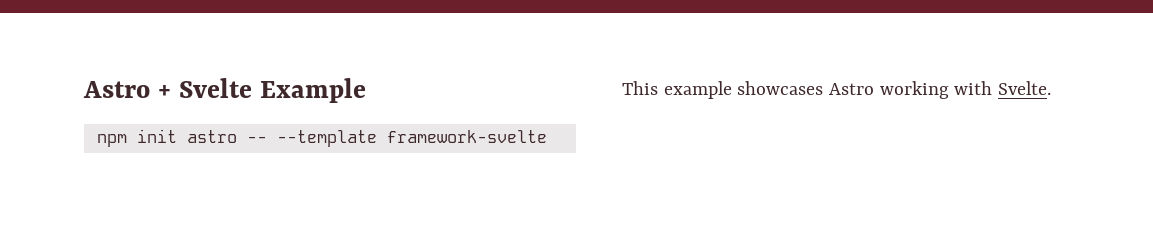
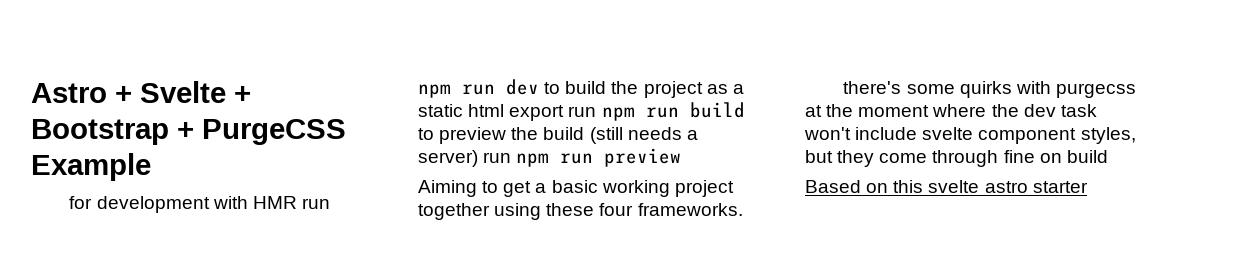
[259,78,366,103] [96,129,547,147] [622,81,1052,99] Example // npm init astro -- --template framework-svelte // This example showcases Astro working with Svelte. -> [234,86,251,103] [31,119,346,145] [31,153,151,181] [69,196,330,213] [418,79,744,98] [418,102,745,121] [418,127,698,144] [418,148,682,167] [418,180,734,197] [418,203,743,220] [843,81,1136,98] [805,104,1097,117] [804,127,1136,144] [805,150,1108,167] [805,180,1088,193] + Bootstrap + PurgeCSS Example // for development with HMR run npm run dev to build the project as a static html export run npm run build to preview the build (still needs a server) run npm run preview // Aiming to get a basic working project together using these four frameworks. // there's some quirks with purgecss at the moment where the dev task won't include svelte component styles, but they come through fine on build // Based on this svelte astro starter

